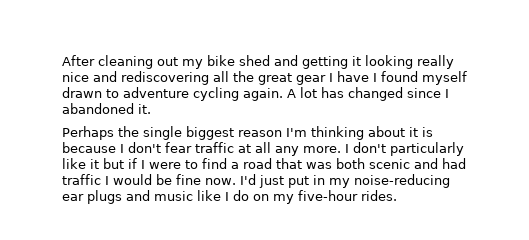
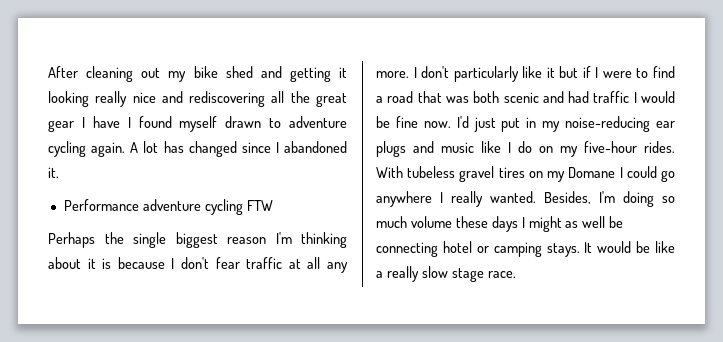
(151, 109) none -> [63,199,273,215] // Performance adventure cycling FTW
(397, 195) none -> [376,166,675,182] [376,191,675,207] [376,216,624,232] [376,241,675,257] [376,266,516,282] With tubeless gravel tires on my Domane I could go anywhere I really wanted. Besides, I'm doing so much volume these days I might as well be connecting hotel or camping stays. It would be like a really slow stage race.

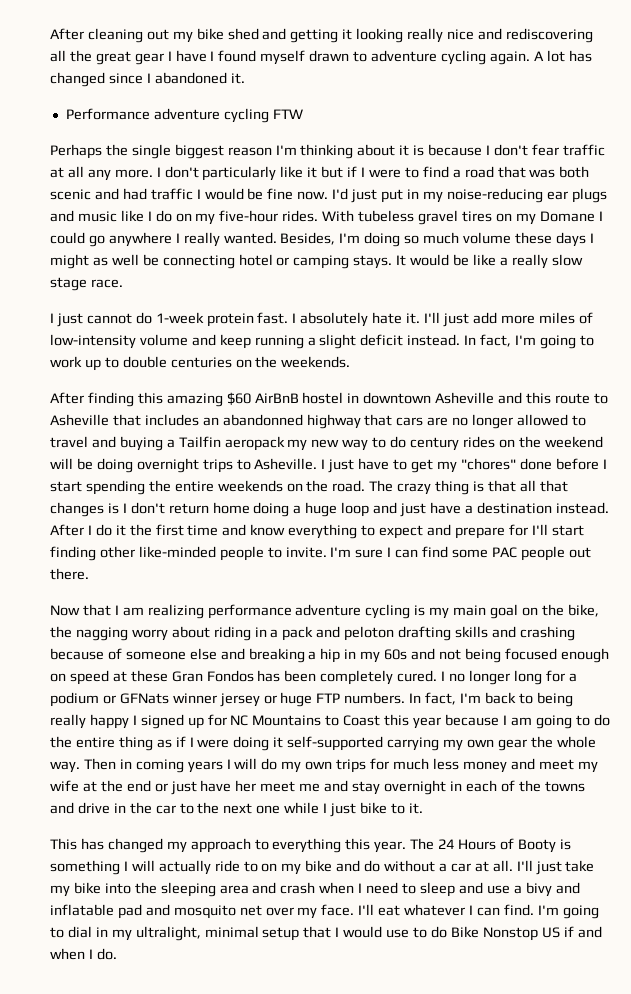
(516, 274) none -> [50,312,593,327] [50,334,594,349] [50,356,351,371] [50,392,608,407] [50,414,586,429] [50,436,603,451] [50,458,607,473] [50,480,568,495] [50,502,609,517] [50,524,584,539] [50,546,591,561] [50,568,89,580] [50,604,599,619] [50,626,575,641] [50,648,609,663] [50,670,577,685] [50,692,573,707] [50,714,610,729] [50,736,596,751] [50,758,598,773] [50,780,585,795] [50,802,423,817] [50,838,571,853] [50,860,595,875] [50,882,580,897] [50,904,599,919] [50,926,602,941] [50,948,117,960] // I just cannot do 1-week protein fast. I absolutely hate it. I'll just add more miles of low-intensity volume and keep running a slight deficit instead. In fact, I'm going to work up to double centuries on the weekends. // After finding this amazing $60 AirBnB hostel in downtown Asheville and this route to Asheville that includes an abandonned highway that cars are no longer allowed to travel and buying a Tailfin aeropack my new way to do century rides on the weekend will be doing overnight trips to Asheville. I just have to get my "chores" done before I start spending the entire weekends on the road. The crazy thing is that all that changes is I don't return home doing a huge loop and just have a destination instead. After I do it the first time and know everything to expect and prepare for I'll start finding other like-minded people to invite. I'm sure I can find some PAC people out there. // Now that I am realizing performance adventure cycling is my main goal on the bike, the nagging worry about riding in a pack and peloton drafting skills and crashing because of someone else and breaking a hip in my 60s and not being focused enough on speed at these Gran Fondos has been completely cured. I no longer long for a podium or GFNats winner jersey or huge FTP numbers. In fact, I'm back to being really happy I signed up for NC Mountains to Coast this year because I am going to do the entire thing as if I were doing it self-supported carrying my own gear the whole way. Then in coming years I will do my own trips for much less money and meet my wife at the end or just have her meet me and stay overnight in each of the towns and drive in the car to the next one while I just bike to it. // This has changed my approach to everything this year. The 24 Hours of Booty is something I will actually ride to on my bike and do without a car at all. I'll just take my bike into the sleeping area and crash when I need to sleep and use a bivy and inflatable pad and mosquito net over my face. I'll eat whatever I can find. I'm going to dial in my ultralight, minimal setup that I would use to do Bike Nonstop US if and when I do.

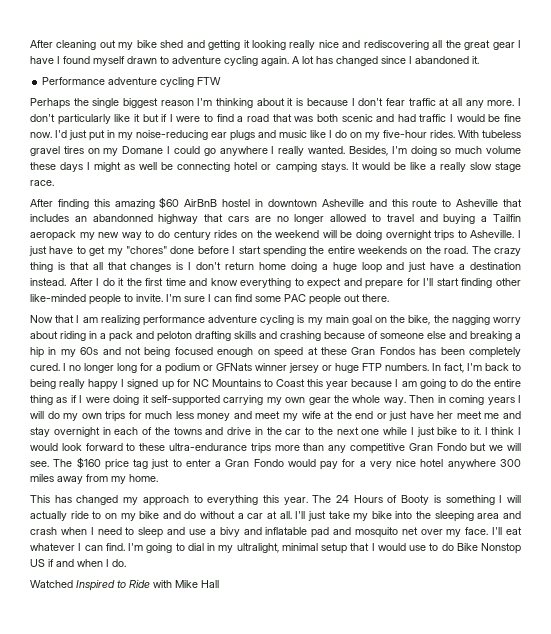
[50,312,593,327] [50,334,594,349] [50,356,351,371] // I just cannot do 1-week protein fast. I absolutely hate it. I'll just add more miles of low-intensity volume and keep running a slight deficit instead. In fact, I'm going to work up to double centuries on the weekends. -> (54, 183) none
(423, 808) none -> [484,427,521,435] [30,443,522,454] [30,457,521,470] [30,474,158,484] I think I would look forward to these ultra-endurance trips more than any competitive Gran Fondo but we will see. The $160 price tag just to enter a Gran Fondo would pay for a very nice hotel anywhere 300 miles away from my home.
(117, 954) none -> [30,580,219,591] // Watched Inspired to Ride with Mike Hall

